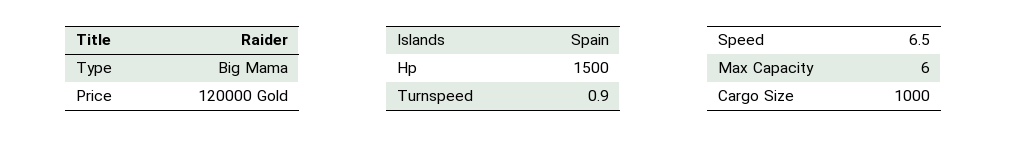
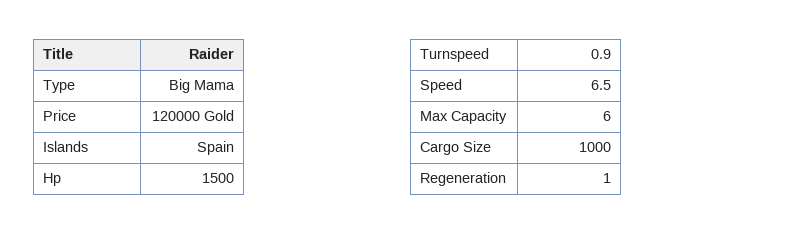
(930, 95) none -> [419,172,506,186] [603,173,612,183] // Regeneration | 1

